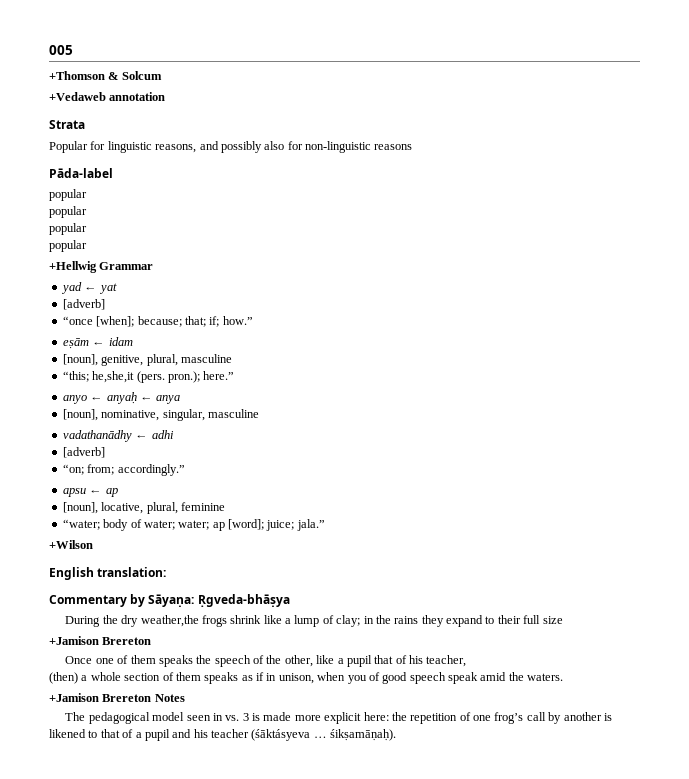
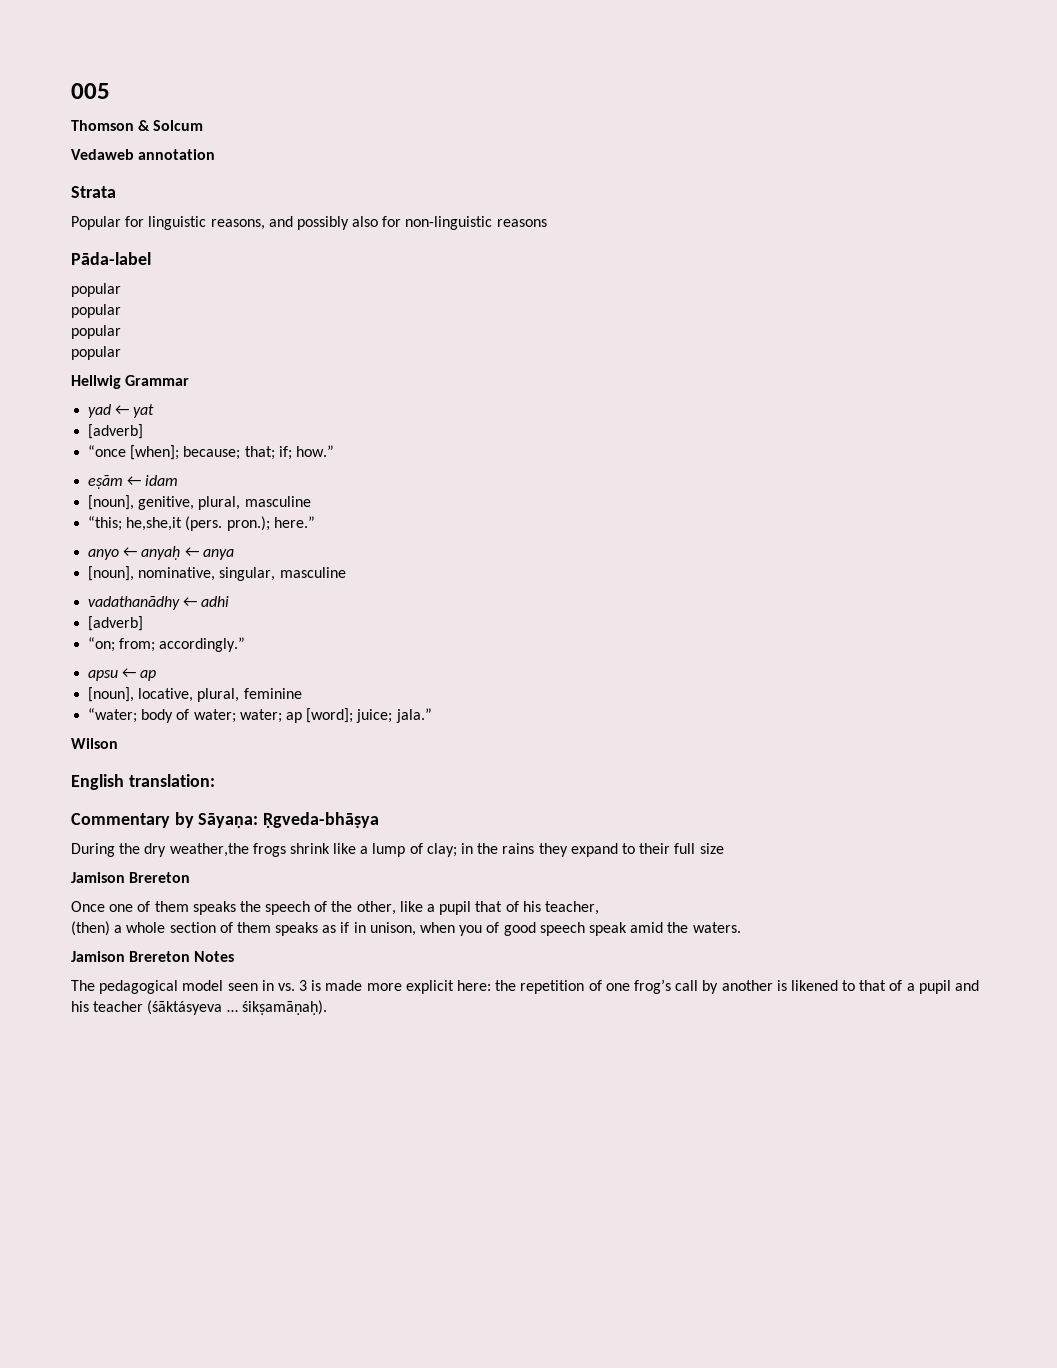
[49,71,105,80] +Thomson -> [71,120,134,131] Thomson
[49,92,106,101] +Vedaweb -> [71,149,134,160] Vedaweb
[49,261,97,273] +Hellwig -> [71,375,121,389] Hellwig
[49,540,93,549] +Wilson -> [71,738,118,749] Wilson
[49,636,99,645] +Jamison -> [71,872,125,883] Jamison
[49,693,99,702] +Jamison -> [71,951,125,962] Jamison

